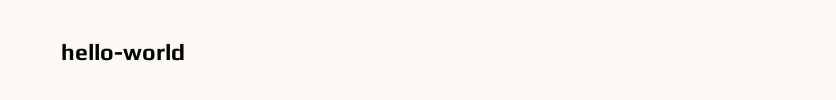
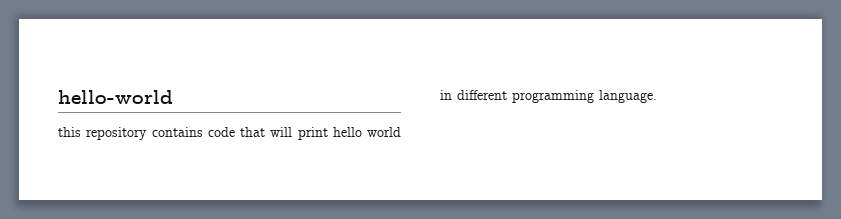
(185, 52) none -> [58,127,401,140] [440,90,657,103] // this repository contains code that will print hello world in different programming language.

